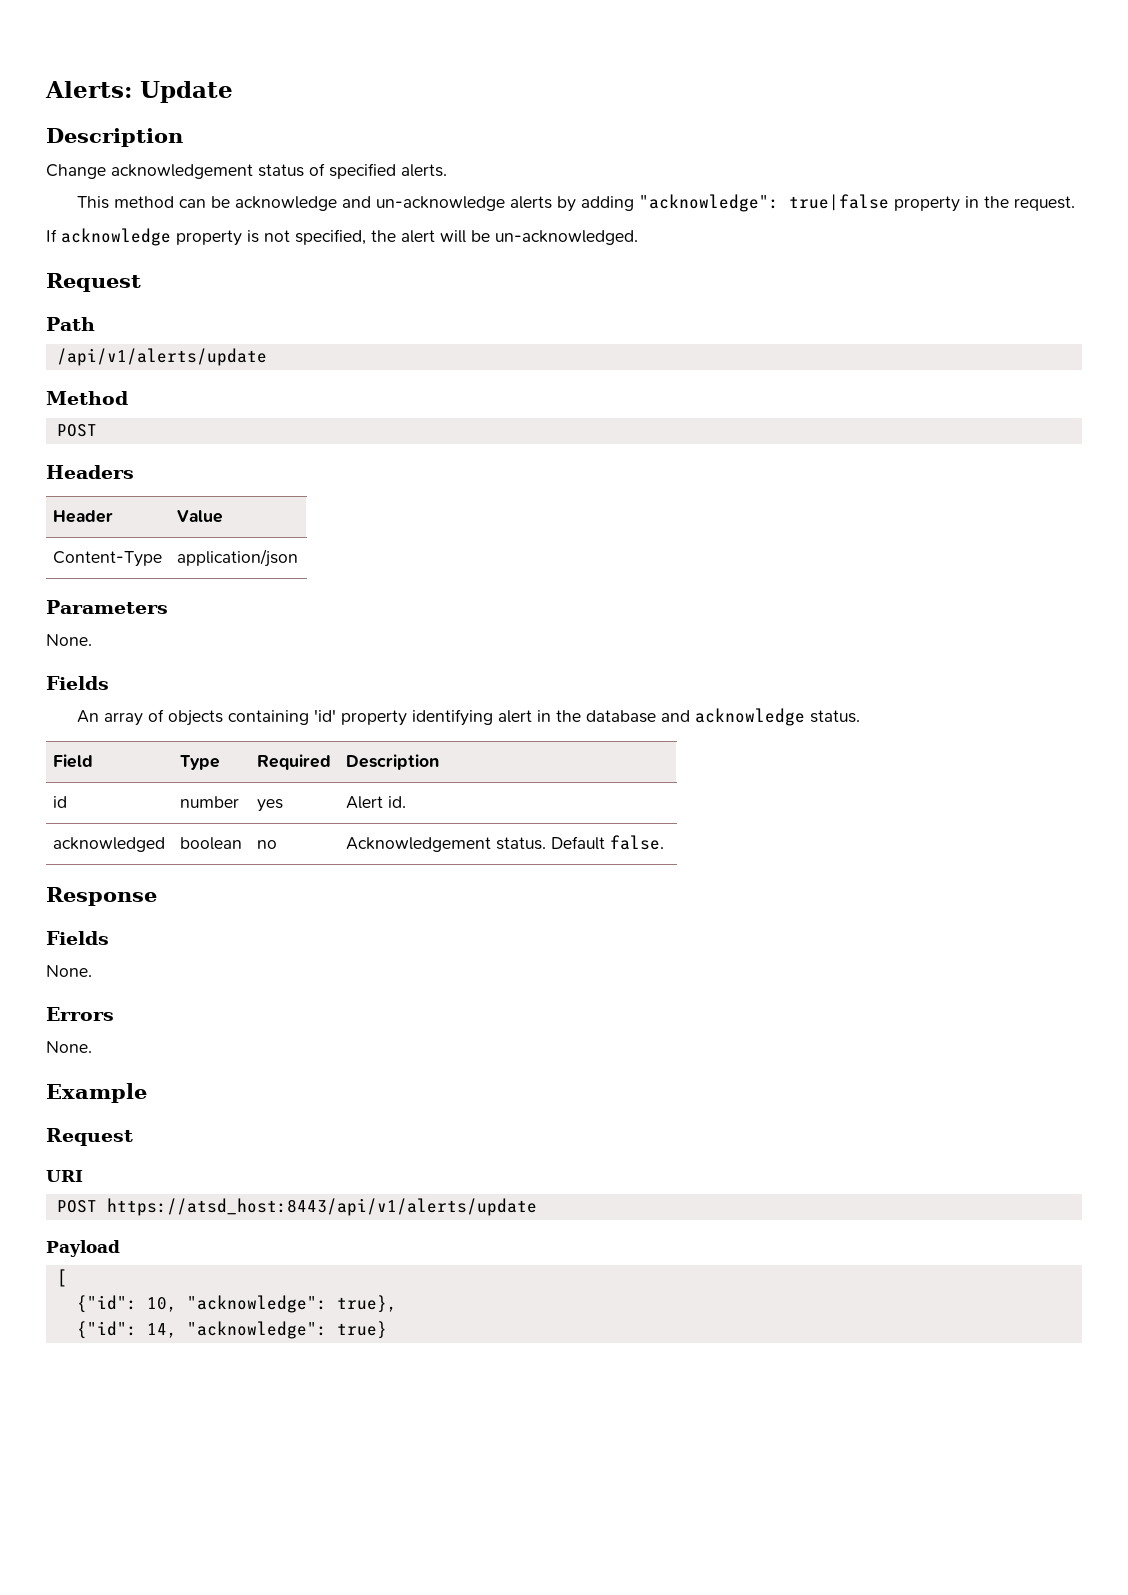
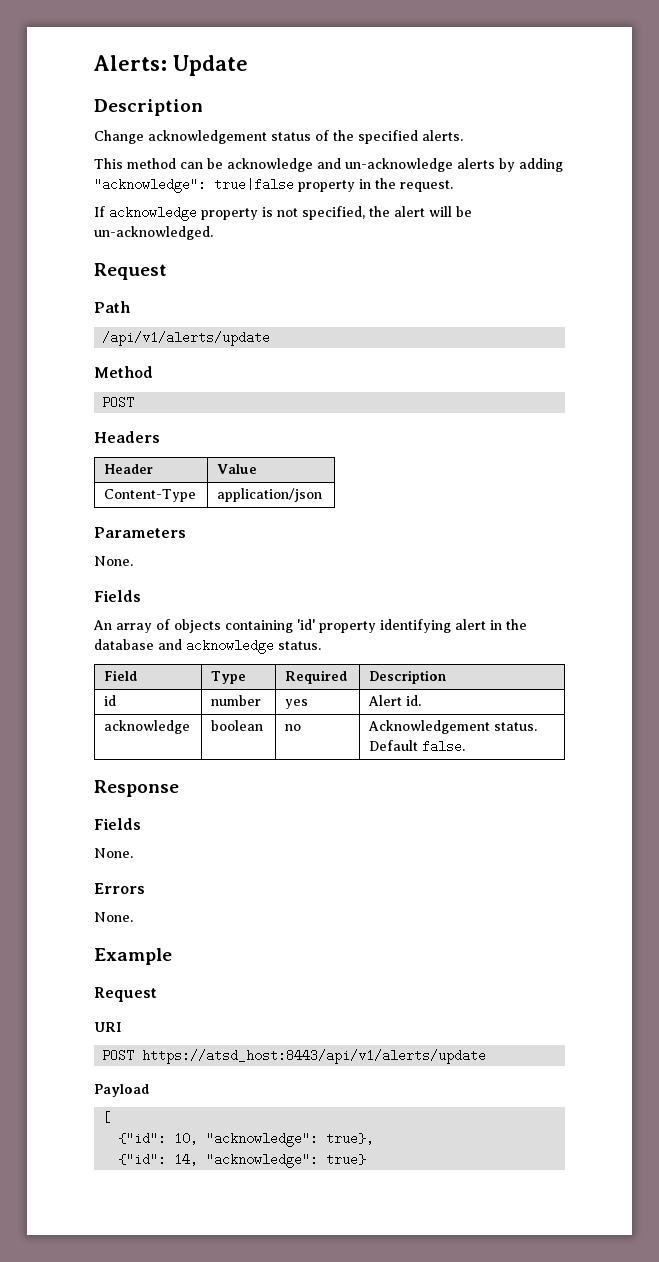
(325, 169) none -> [333,130,354,141] the
[53,837,166,852] acknowledged -> [104,720,191,734] acknowledge

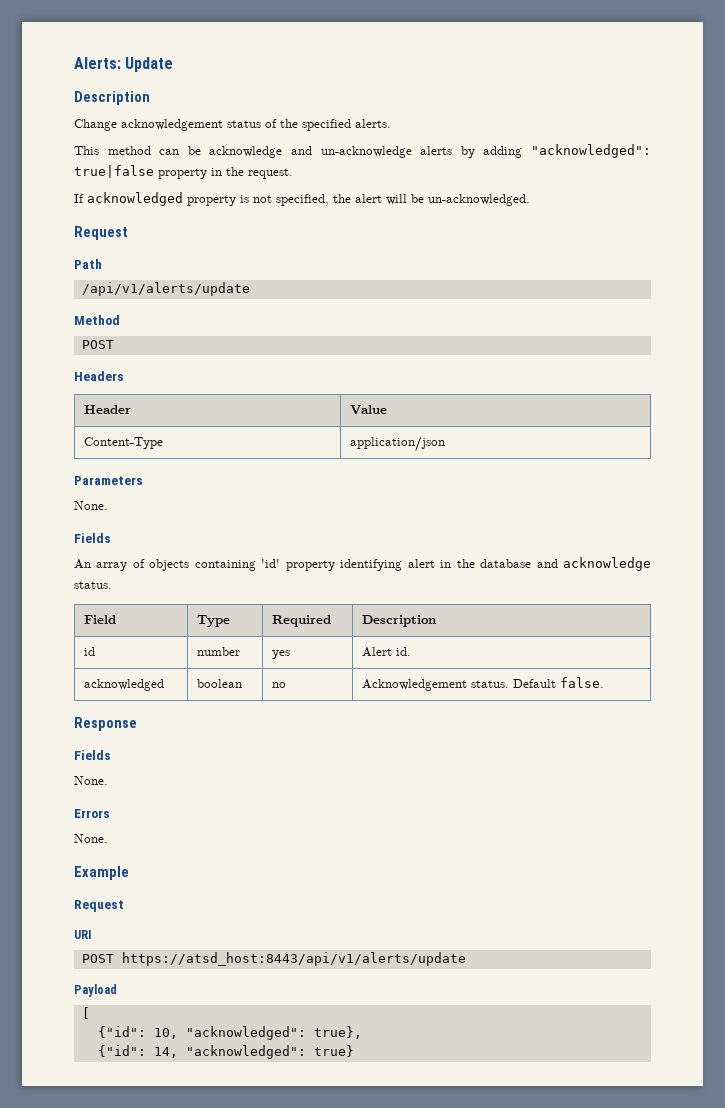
[94,178,206,193] "acknowledge": -> [531,144,651,158] "acknowledged":
[109,206,197,221] acknowledge -> [87,192,183,206] acknowledged
[104,720,191,734] acknowledge -> [84,679,165,691] acknowledged
[206,1132,319,1147] "acknowledge": -> [185,1026,306,1040] "acknowledged":
[206,1153,319,1168] "acknowledge": -> [185,1045,306,1059] "acknowledged":

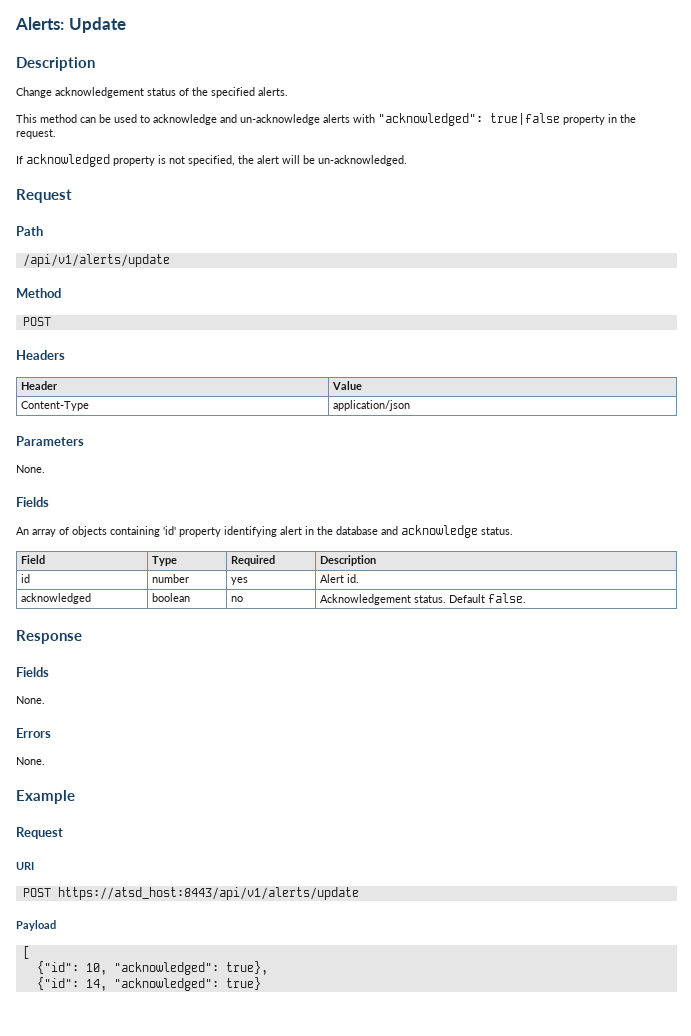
(201, 150) none -> [114,114,150,123] used to
[460,146,523,158] by adding -> [353,114,375,123] with

